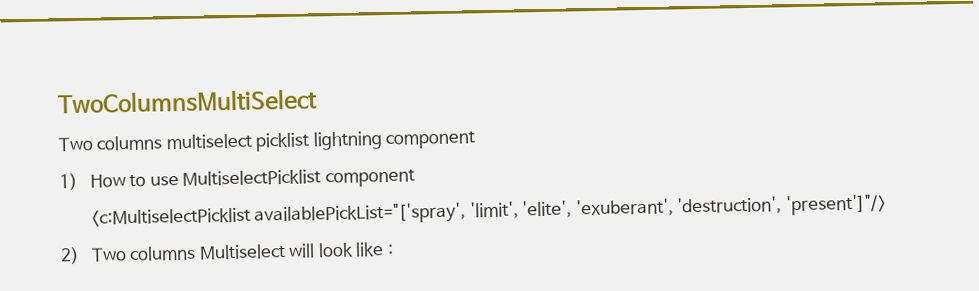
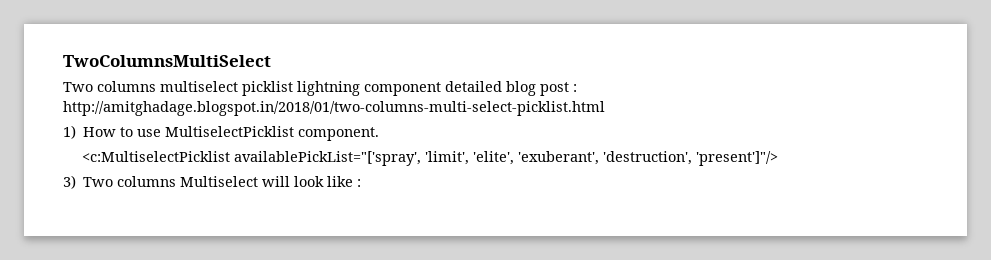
(477, 140) none -> [445,81,577,96] [63,101,605,116] detailed blog post : http://amitghadage.blogspot.in/2018/01/two-columns-multi-select-picklist.html
[324,169,415,188] component -> [298,127,380,141] component.
[60,246,80,265] 2) -> [63,175,76,189] 3)

